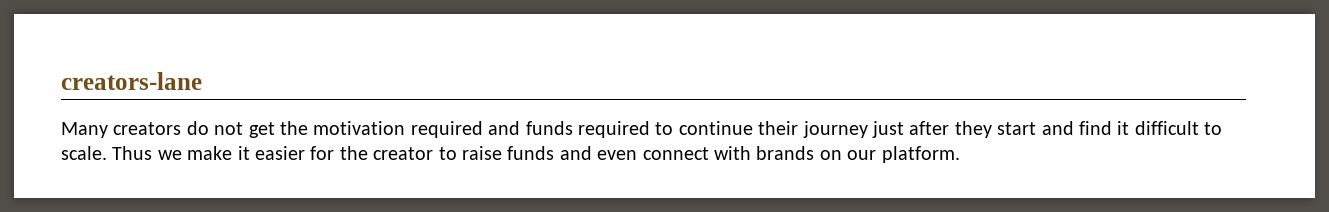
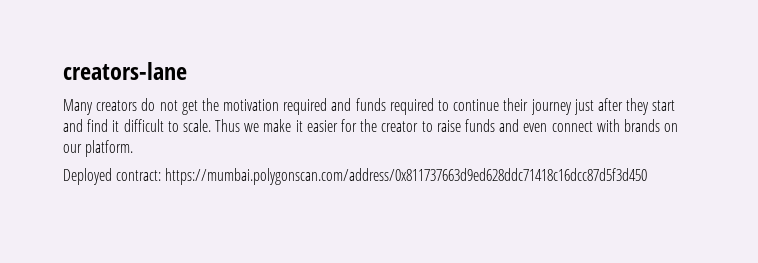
(960, 154) none -> [63,168,648,185] // Deployed contract: https://mumbai.polygonscan.com/address/0x811737663d9ed628ddc71418c16dcc87d5f3d450

